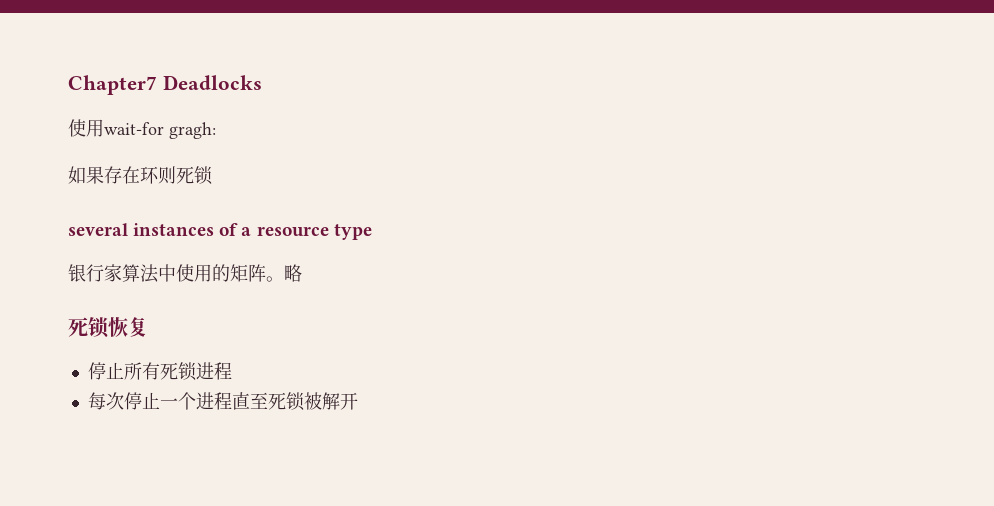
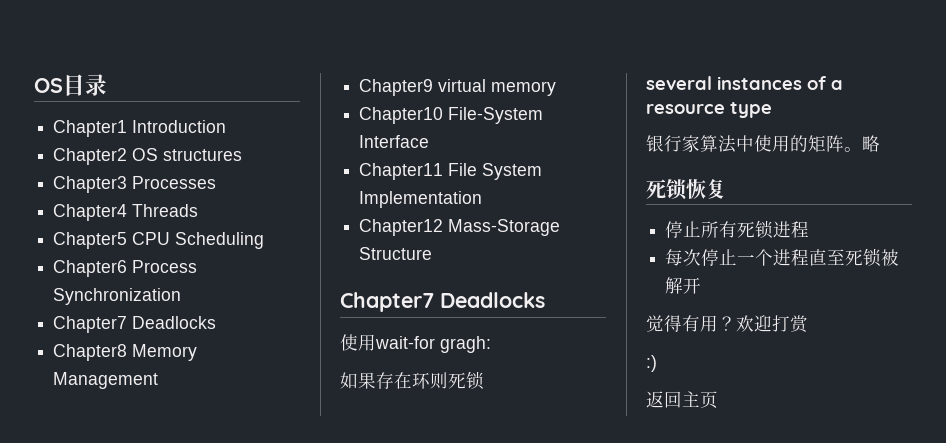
(68, 85) none -> [34,74,107,96] [53,120,227,137] [53,148,243,165] [53,176,217,193] [53,204,199,221] [53,232,265,249] [53,260,198,277] [53,288,182,305] [53,316,217,333] [53,344,198,361] [53,372,159,389] [359,79,557,96] [359,107,544,124] [359,135,430,148] [359,163,543,180] [359,191,483,208] [359,219,561,236] [359,247,433,260] OS目录 // Chapter1 Introduction // Chapter2 OS structures // Chapter3 Processes // Chapter4 Threads // Chapter5 CPU Scheduling // Chapter6 Process Synchronization // Chapter7 Deadlocks // Chapter8 Memory Management // Chapter9 virtual memory // Chapter10 File-System Interface // Chapter11 File System Implementation // Chapter12 Mass-Storage Structure //
(358, 401) none -> [646,315,808,333] [646,355,657,372] [646,391,718,409] // 觉得有用？欢迎打赏 // :) // 返回主页

